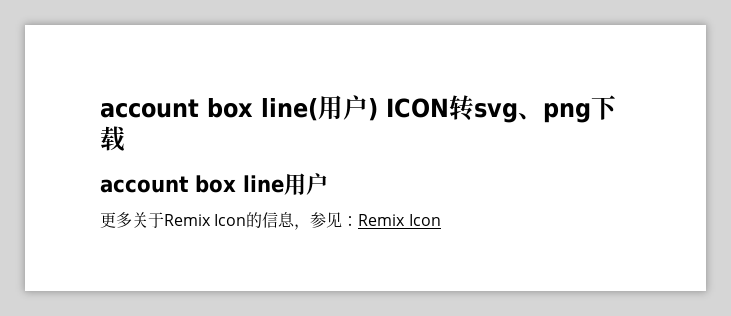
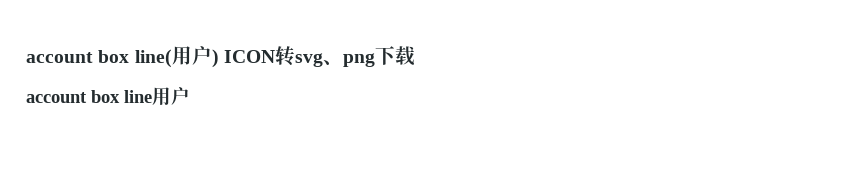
[100,212,441,230] // 更多关于Remix Icon的信息，参见：Remix Icon -> (190, 96) none

